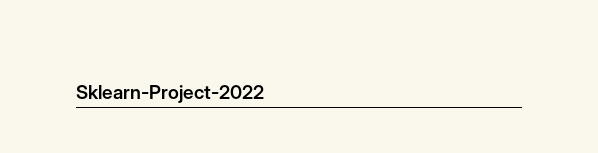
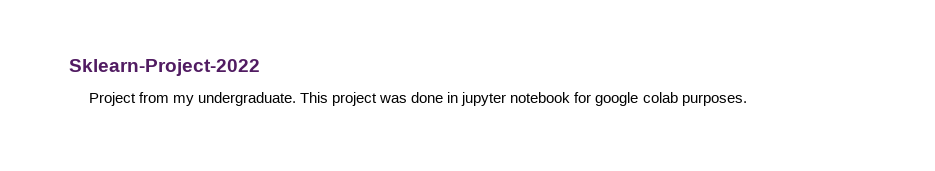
(264, 94) none -> [88,92,747,106] // Project from my undergraduate. This project was done in jupyter notebook for google colab purposes.

